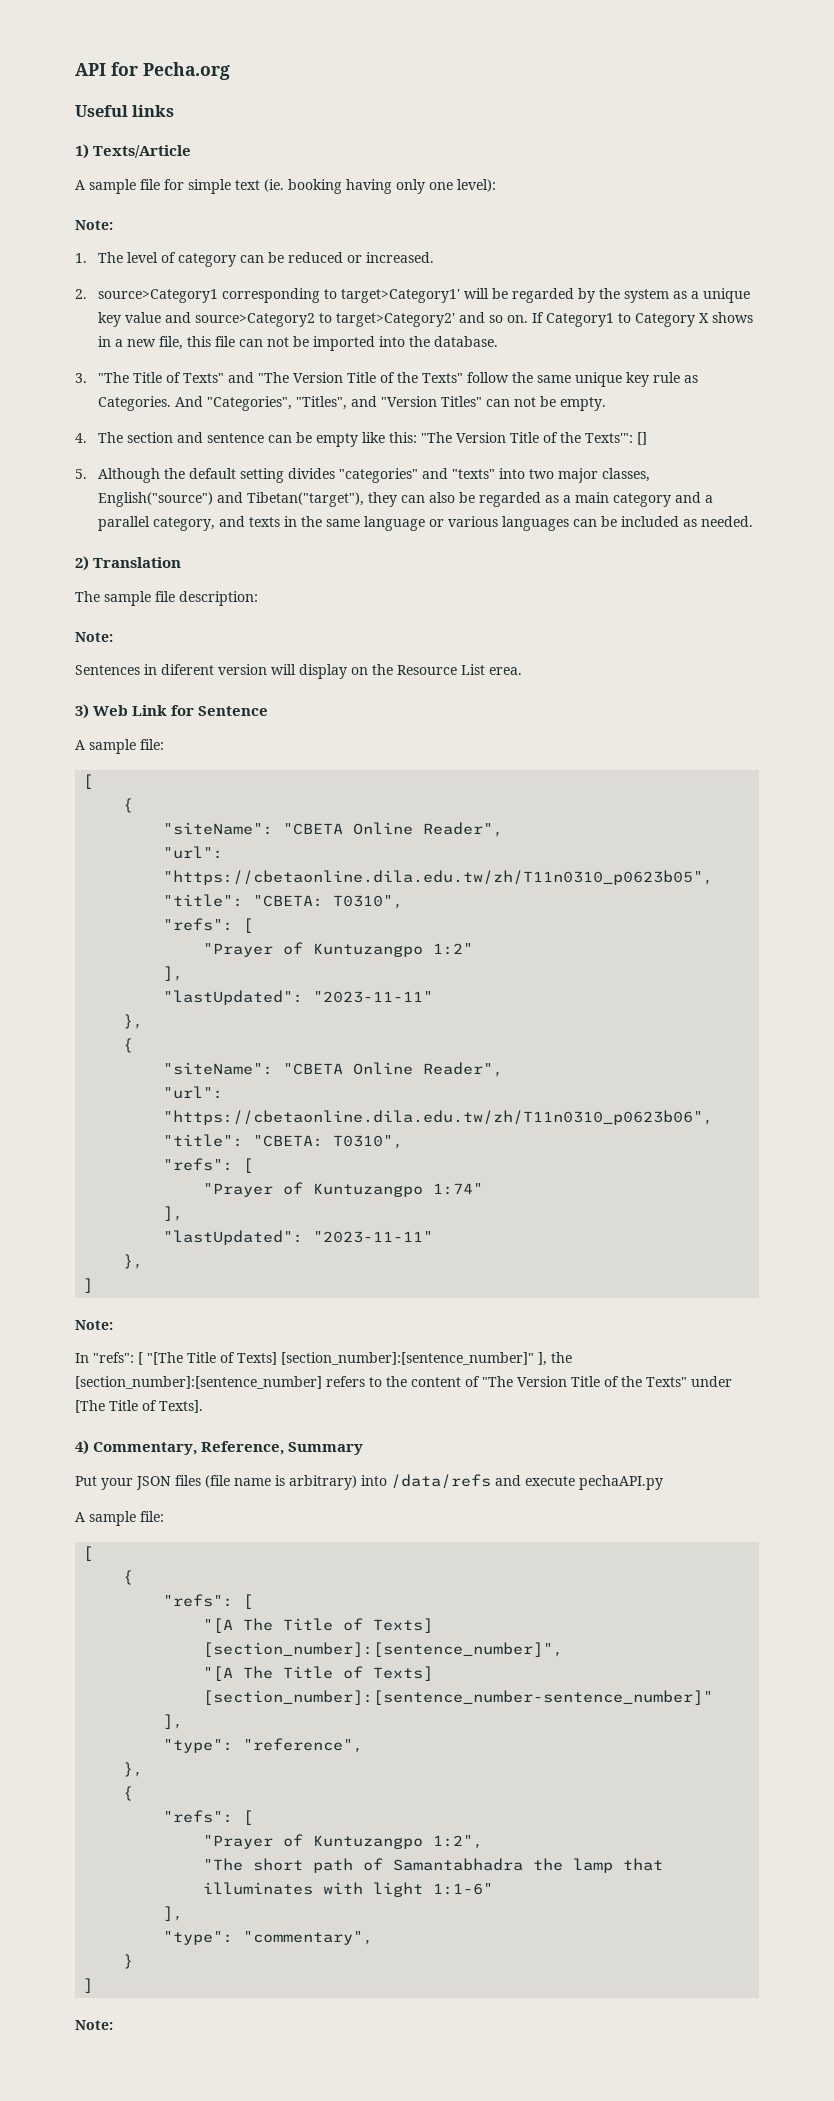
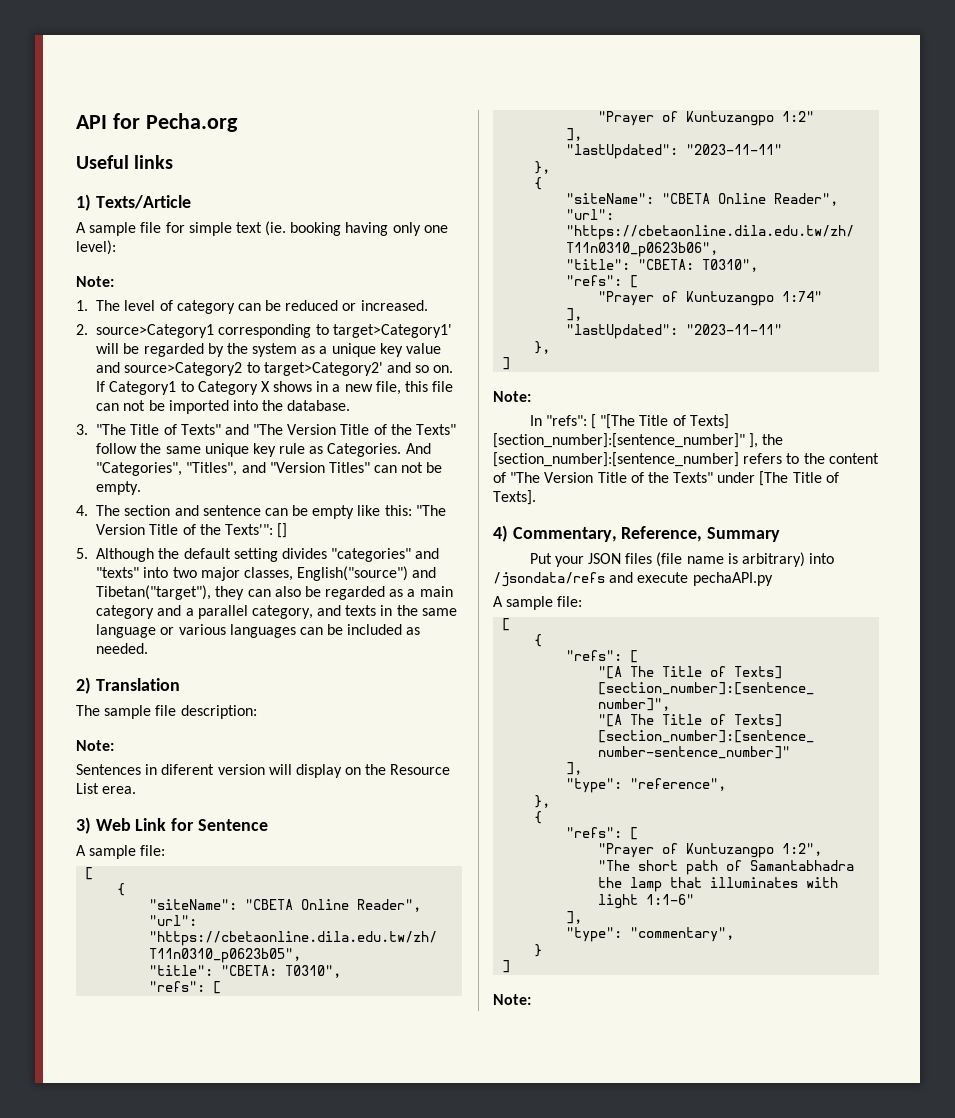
[391,1474,491,1489] /data/refs -> [493,572,605,587] /jsondata/refs

